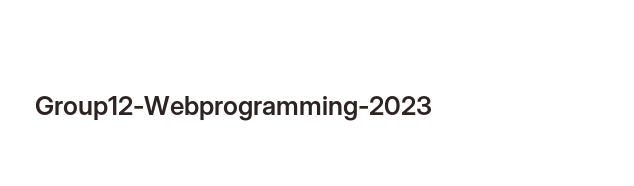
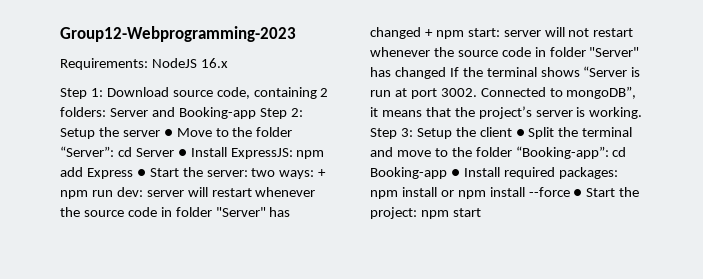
(432, 108) none -> [60,58,228,70] [60,87,329,99] [60,107,303,119] [60,127,293,139] [60,146,325,159] [60,167,327,179] [60,187,316,199] [60,207,291,217] [370,27,634,39] [370,47,640,57] [370,66,641,79] [370,86,637,99] [370,106,643,119] [370,127,633,139] [370,146,627,159] [370,167,618,179] [370,187,640,199] [370,207,481,219] // Requirements: NodeJS 16.x // Step 1: Download source code, containing 2 folders: Server and Booking-app Step 2: Setup the server ● Move to the folder “Server”: cd Server ● Install ExpressJS: npm add Express ● Start the server: two ways: + npm run dev: server will restart whenever the source code in folder "Server" has changed + npm start: server will not restart whenever the source code in folder "Server" has changed If the terminal shows “Server is run at port 3002. Connected to mongoDB”, it means that the project’s server is working. Step 3: Setup the client ● Split the terminal and move to the folder “Booking-app”: cd Booking-app ● Install required packages: npm install or npm install --force ● Start the project: npm start

